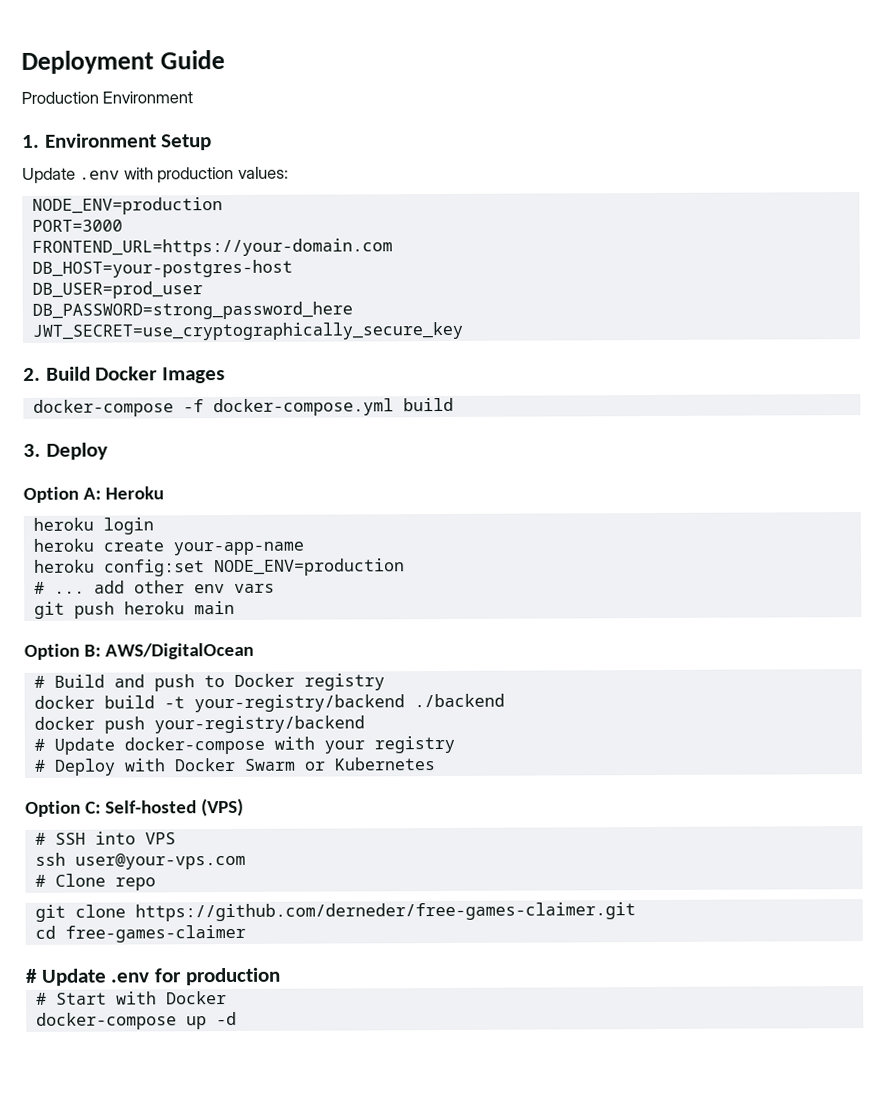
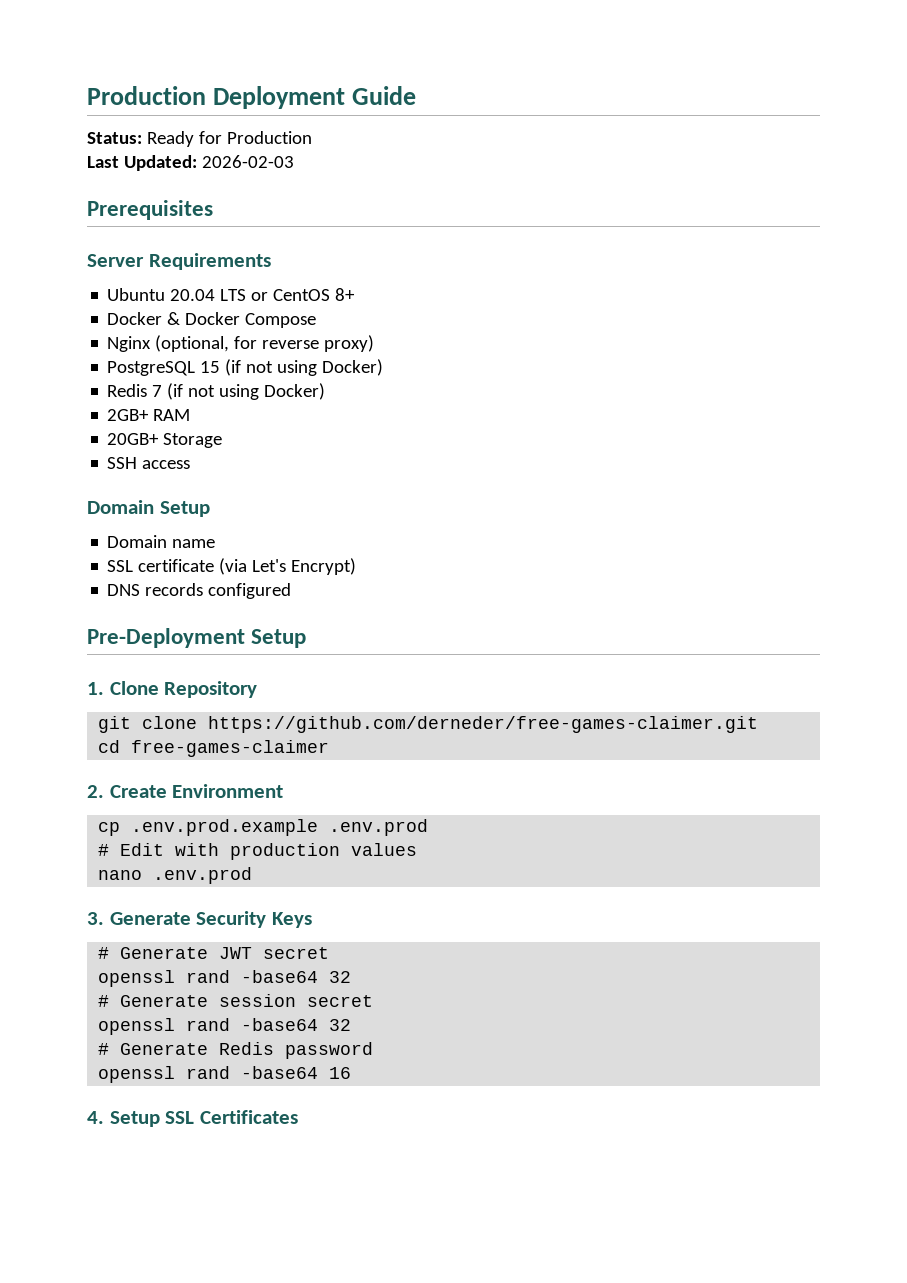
(21, 62) none -> [87,86,206,105] Production
[21,91,194,104] [22,133,213,151] [22,166,289,184] [31,197,223,215] [31,219,123,232] [31,238,393,257] [31,259,293,278] [31,281,203,299] [31,301,353,320] [31,321,463,341] [23,366,226,384] [32,397,454,417] [23,442,108,460] [23,486,164,503] [32,517,154,535] [32,538,305,556] [33,558,405,577] [33,580,275,594] [33,600,235,619] [24,642,254,660] [33,673,385,692] [33,693,505,713] [33,715,365,734] [33,735,455,755] [33,757,436,776] [25,797,244,817] [34,831,176,845] [34,852,246,870] [34,873,156,891] Production Environment // 1. Environment Setup // Update .env with production values: // NODE_ENV=production // PORT=3000 // FRONTEND_URL=https://your-domain.com // DB_HOST=your-postgres-host // DB_USER=prod_user // DB_PASSWORD=strong_password_here // JWT_SECRET=use_cryptographically_secure_key // 2. Build Docker Images // docker-compose -f docker-compose.yml build // 3. Deploy // Option A: Heroku // heroku login // heroku create your-app-name // heroku config:set NODE_ENV=production // # ... add other env vars // git push heroku main // Option B: AWS/DigitalOcean // # Build and push to Docker registry // docker build -t your-registry/backend ./backend // docker push your-registry/backend // # Update docker-compose with your registry // # Deploy with Docker Swarm or Kubernetes // Option C: Self-hosted (VPS) // # SSH into VPS // ssh user@your-vps.com // # Clone repo -> [87,131,312,147] [87,155,294,171] [87,200,213,220] [87,253,271,270] [107,288,356,301] [107,312,317,328] [107,335,375,352] [107,359,384,376] [107,383,326,400] [107,409,191,421] [107,433,223,448] [107,457,191,469] [87,500,210,517] [107,535,216,548] [107,558,357,575] [107,583,292,599] [87,628,307,648] [87,681,258,698] Status: Ready for Production // Last Updated: 2026-02-03 // Prerequisites // Server Requirements // Ubuntu 20.04 LTS or CentOS 8+ // Docker & Docker Compose // Nginx (optional, for reverse proxy) // PostgreSQL 15 (if not using Docker) // Redis 7 (if not using Docker) // 2GB+ RAM // 20GB+ Storage // SSH access // Domain Setup // Domain name // SSL certificate (via Let's Encrypt) // DNS records configured // Pre-Deployment Setup // 1. Clone Repository
[25,967,281,986] [35,991,227,1005] [35,1011,237,1030] # Update .env for production // # Start with Docker // docker-compose up -d -> [87,784,284,798] [98,819,429,836] [98,843,418,860] [98,867,253,884] [87,911,312,928] [98,947,330,959] [98,970,352,987] [98,994,374,1007] [98,1018,352,1035] [98,1042,374,1059] [98,1066,352,1083] [87,1110,298,1127] 2. Create Environment // cp .env.prod.example .env.prod // # Edit with production values // nano .env.prod // 3. Generate Security Keys // # Generate JWT secret // openssl rand -base64 32 // # Generate session secret // openssl rand -base64 32 // # Generate Redis password // openssl rand -base64 16 // 4. Setup SSL Certificates

